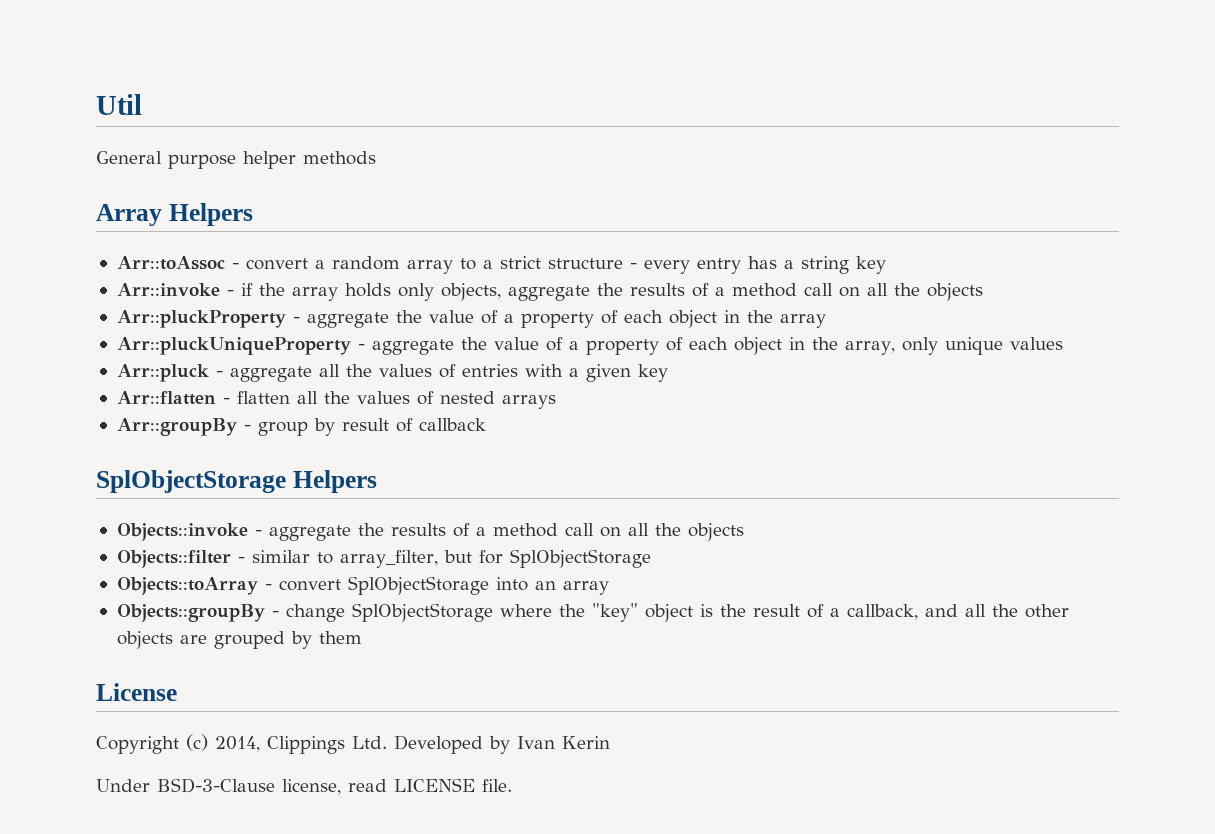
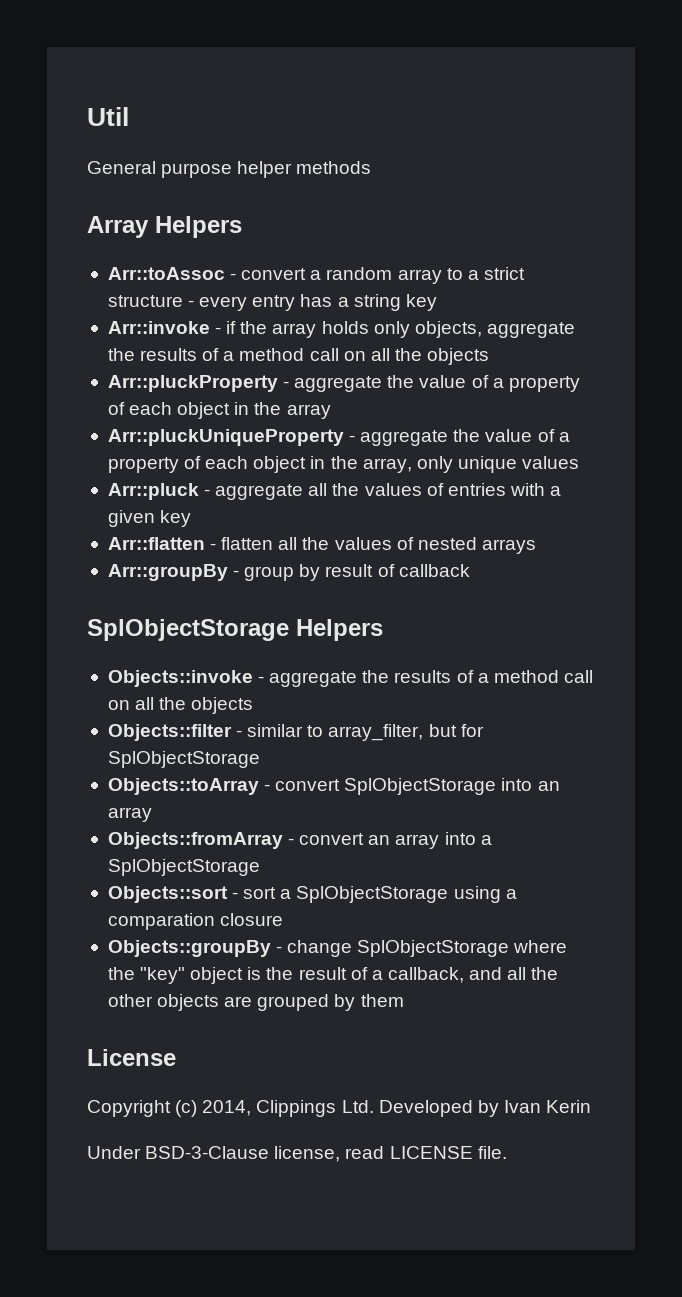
(609, 588) none -> [107,832,492,849] [107,859,260,876] [107,886,517,903] [107,913,284,930] // Objects::fromArray - convert an array into a SplObjectStorage // Objects::sort - sort a SplObjectStorage using a comparation closure

